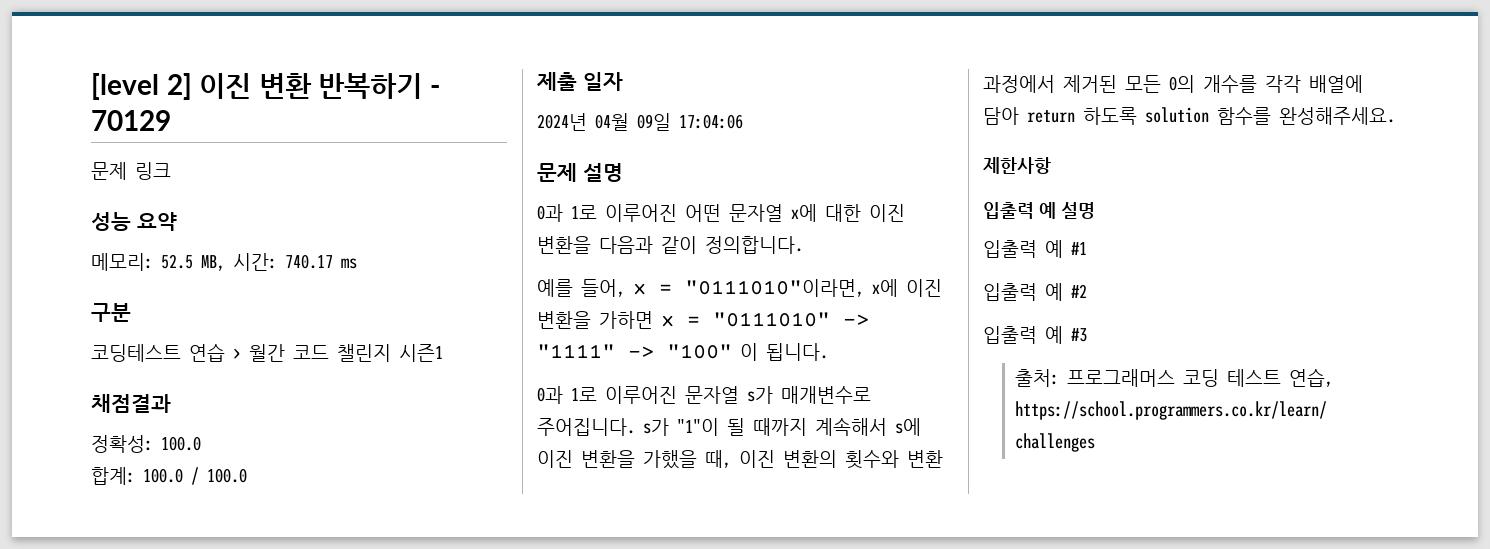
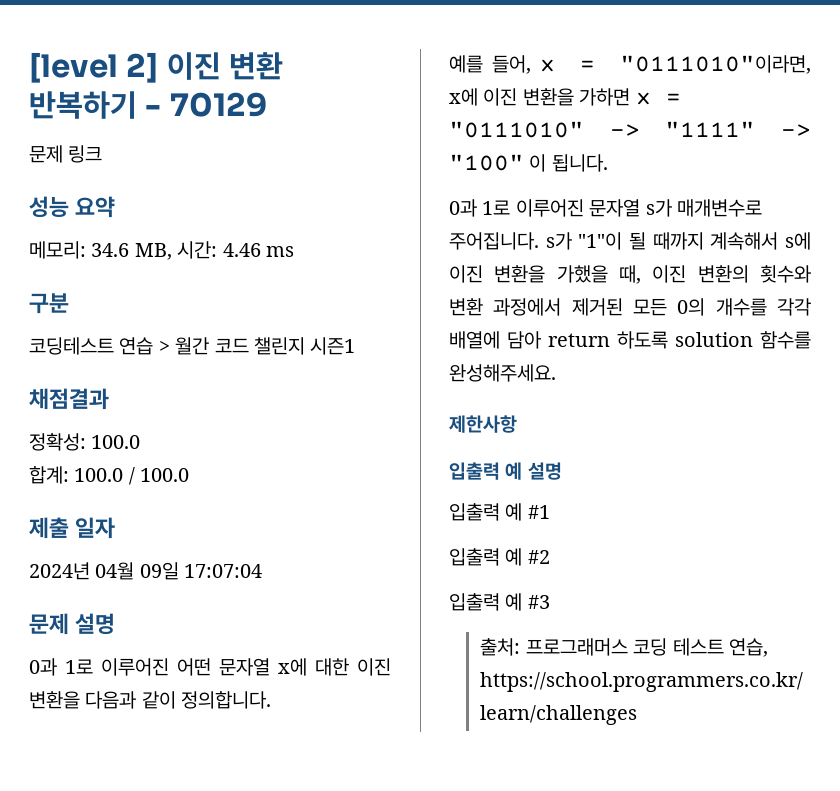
[161,254,193,269] 52.5 -> [91,243,130,257] 34.6
[285,254,333,269] 740.17 -> [222,243,261,257] 4.46
[679,114,743,129] 17:04:06 -> [184,564,263,578] 17:07:04

